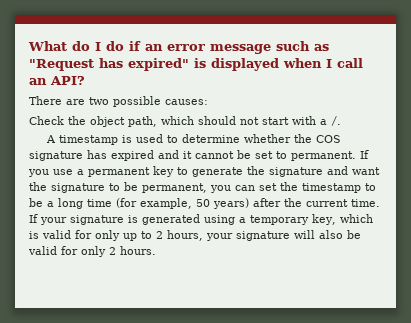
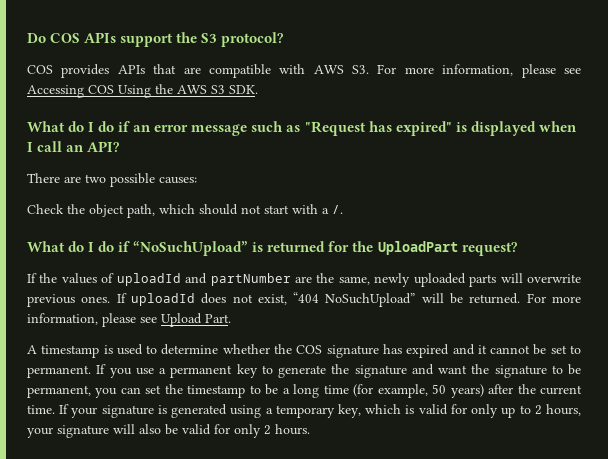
(28, 46) none -> [27,32,284,47] [27,64,581,78] [27,84,258,98] Do COS APIs support the S3 protocol? // COS provides APIs that are compatible with AWS S3. For more information, please see Accessing COS Using the AWS S3 SDK. //
(341, 120) none -> [27,241,517,256] [27,273,582,287] [27,292,582,307] [27,313,231,327] // What do I do if “NoSuchUpload” is returned for the UploadPart request? // If the values of uploadId and partNumber are the same, newly uploaded parts will overwrite previous ones. If uploadId does not exist, “404 NoSuchUpload” will be returned. For more information, please see Upload Part.

